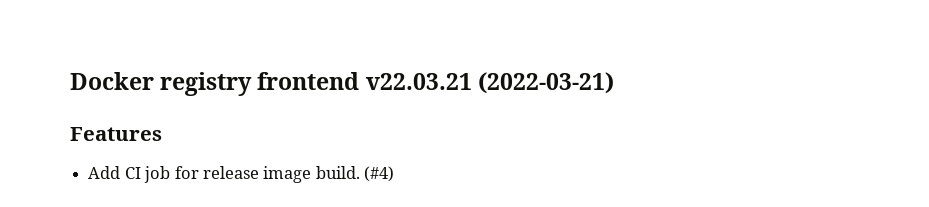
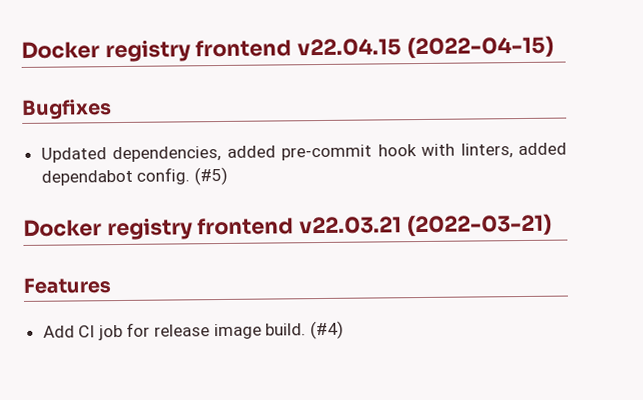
[70,72,360,96] Docker registry frontend -> [21,35,554,63] [21,99,112,120] [40,142,567,163] [40,166,228,186] [23,217,295,241] Docker registry frontend v22.04.15 (2022-04-15) // Bugfixes // Updated dependencies, added pre-commit hook with linters, added dependabot config. (#5) // Docker registry frontend

